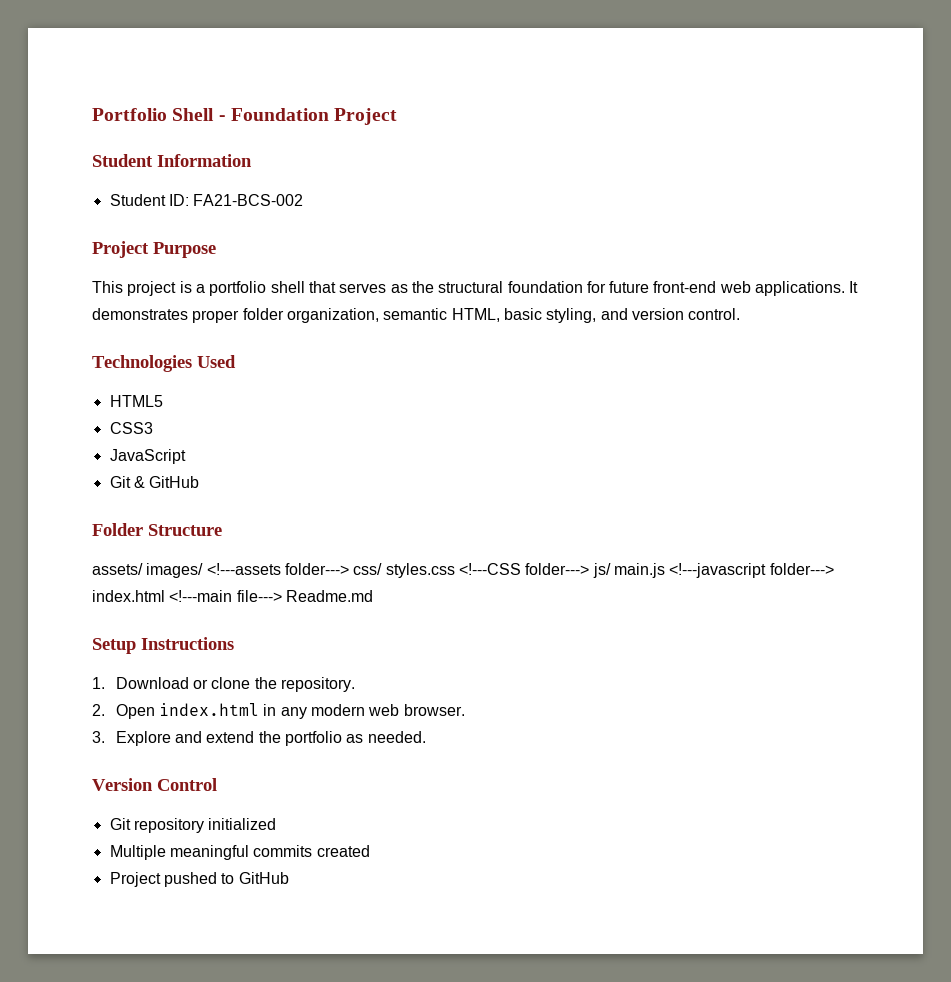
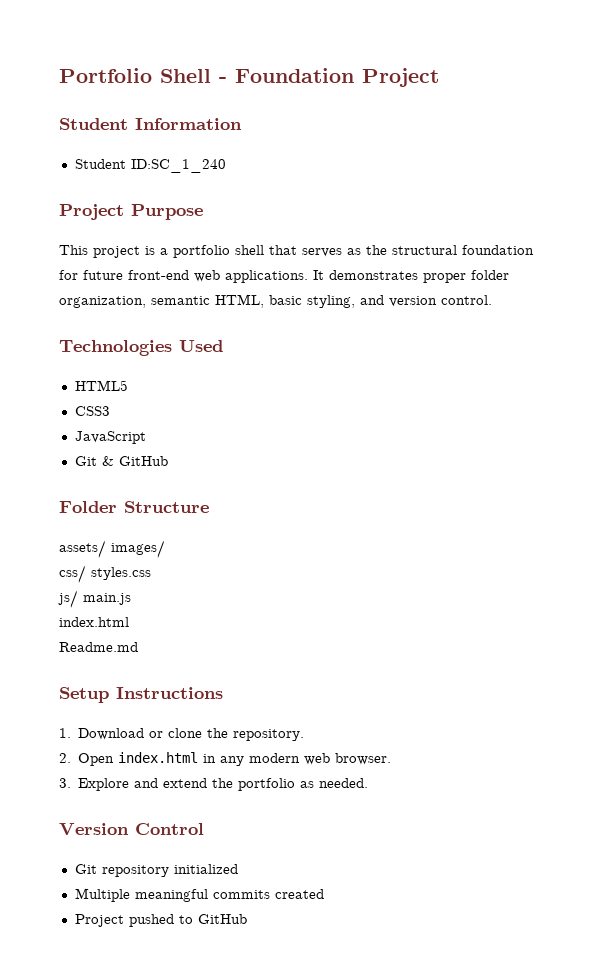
[168,194,304,206] ID: FA21-BCS-002 -> [130,159,226,173] ID:SC_1_240
[206,563,349,575] <!---assets folder---> -> (165, 549) //
[458,563,590,575] <!---CSS folder---> -> (151, 573) //
[669,563,834,578] [92,590,282,602] <!---javascript folder---> index.html <!---main file---> -> [59,617,129,627] // index.html //

